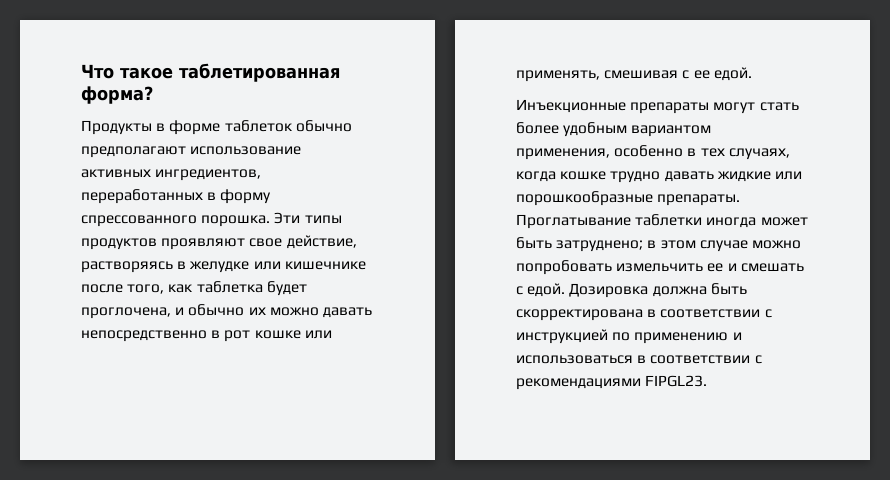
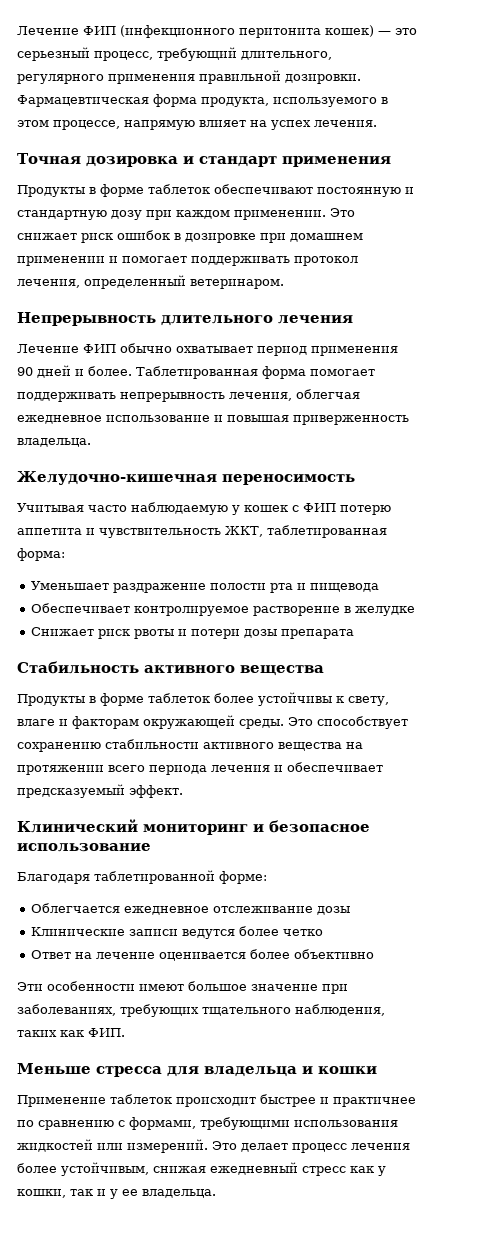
[81,63,340,82] [81,86,153,104] [81,120,352,135] [81,146,302,158] [81,169,262,181] [81,189,272,204] [81,212,342,227] [81,235,357,250] [81,261,366,273] [81,281,307,296] [81,304,372,319] [81,330,332,342] [516,67,752,82] [516,99,799,114] [516,122,712,137] [516,145,790,160] [516,171,802,183] [516,191,741,206] [516,214,808,229] [516,237,801,252] [516,260,804,275] [516,283,747,298] [516,309,772,321] [516,329,742,344] [516,355,762,364] [516,375,708,390] Что такое таблетированная форма? // Продукты в форме таблеток обычно предполагают использование активных ингредиентов, переработанных в форму спрессованного порошка. Эти типы продуктов проявляют свое действие, растворяясь в желудке или кишечнике после того, как таблетка будет проглочена, и обычно их можно давать непосредственно в рот кошке или применять, смешивая с ее едой. // Инъекционные препараты могут стать более удобным вариантом применения, особенно в тех случаях, когда кошке трудно давать жидкие или порошкообразные препараты. Проглатывание таблетки иногда может быть затруднено; в этом случае можно попробовать измельчить ее и смешать с едой. Дозировка должна быть скорректирована в соответствии с инструкцией по применению и использоваться в соответствии с рекомендациями FIPGL23. -> [17,25,417,38] [17,47,332,61] [17,70,361,84] [17,94,388,107] [17,120,377,130] [17,153,391,167] [17,184,414,197] [17,208,355,220] [17,230,363,243] [17,256,358,266] [17,275,284,289] [17,312,353,326] [17,343,398,356] [17,365,375,379] [17,389,360,402] [17,415,409,425] [17,438,91,447] [17,471,355,485] [17,502,391,515] [17,525,387,538] [17,548,65,561] [31,581,380,593] [31,603,416,616] [31,627,355,639] [17,661,324,676] [17,692,389,706] [17,715,408,729] [17,739,363,752] [17,762,383,775] [17,784,183,798] [17,819,370,835] [17,843,151,852] [17,870,267,884] [31,903,351,915] [31,926,324,939] [31,949,375,961] [17,981,348,994] [17,1004,385,1017] [17,1028,125,1037] [17,1063,377,1077] [17,1094,416,1107] [17,1117,398,1130] [17,1139,410,1153] [17,1162,386,1176] [17,1189,216,1199] Лечение ФИП (инфекционного перитонита кошек) — это серьезный процесс, требующий длительного, регулярного применения правильной дозировки. Фармацевтическая форма продукта, используемого в этом процессе, напрямую влияет на успех лечения. // Точная дозировка и стандарт применения // Продукты в форме таблеток обеспечивают постоянную и стандартную дозу при каждом применении. Это снижает риск ошибок в дозировке при домашнем применении и помогает поддерживать протокол лечения, определенный ветеринаром. // Непрерывность длительного лечения // Лечение ФИП обычно охватывает период применения 90 дней и более. Таблетированная форма помогает поддерживать непрерывность лечения, облегчая ежедневное использование и повышая приверженность владельца. // Желудочно-кишечная переносимость // Учитывая часто наблюдаемую у кошек с ФИП потерю аппетита и чувствительность ЖКТ, таблетированная форма: // Уменьшает раздражение полости рта и пищевода // Обеспечивает контролируемое растворение в желудке // Снижает риск рвоты и потери дозы препарата // Стабильность активного вещества // Продукты в форме таблеток более устойчивы к свету, влаге и факторам окружающей среды. Это способствует сохранению стабильности активного вещества на протяжении всего периода лечения и обеспечивает предсказуемый эффект. // Клинический мониторинг и безопасное использование // Благодаря таблетированной форме: // Облегчается ежедневное отслеживание дозы // Клинические записи ведутся более четко // Ответ на лечение оценивается более объективно // Эти особенности имеют большое значение при заболеваниях, требующих тщательного наблюдения, таких как ФИП. // Меньше стресса для владельца и кошки // Применение таблеток происходит быстрее и практичнее по сравнению с формами, требующими использования жидкостей или измерений. Это делает процесс лечения более устойчивым, снижая ежедневный стресс как у кошки, так и у ее владельца.

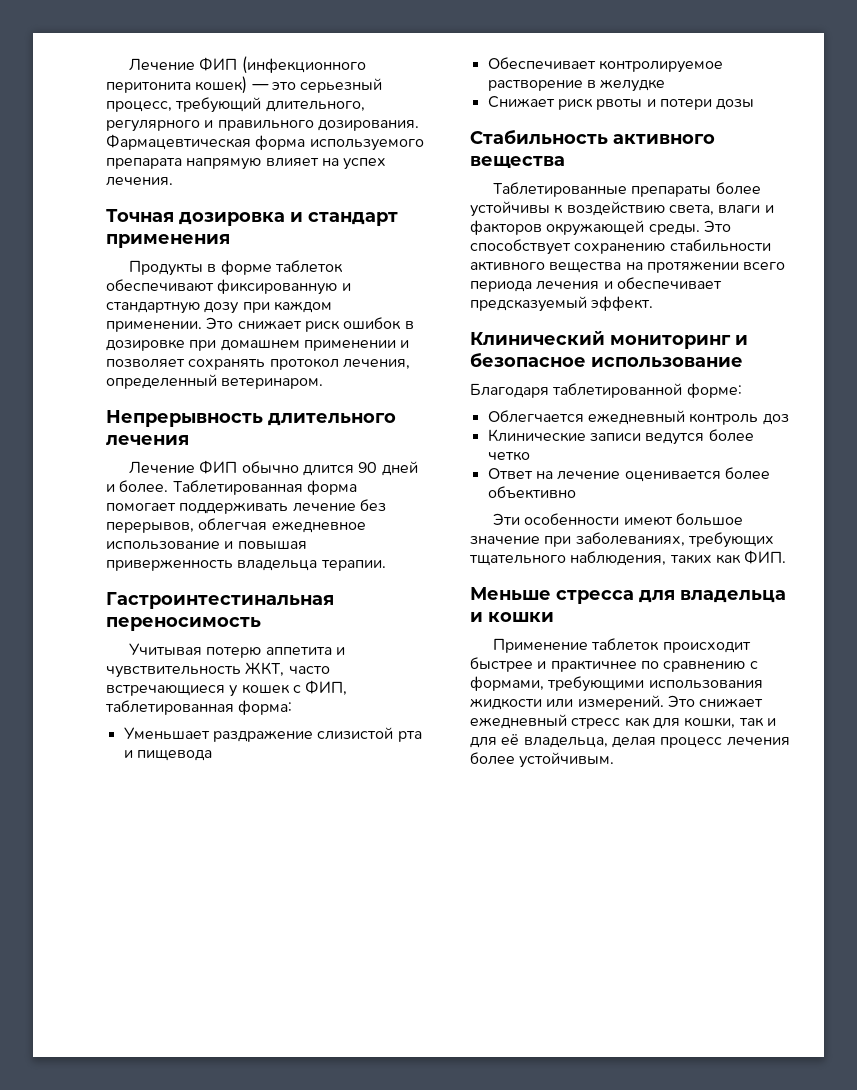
[108,70,361,84] [17,94,388,107] [17,120,120,130] применения правильной дозировки. Фармацевтическая форма продукта, используемого в этом процессе, -> [204,120,419,131] [106,134,424,151] [106,158,182,169] и правильного дозирования. Фармацевтическая форма используемого препарата
[317,187,401,197] постоянную -> [217,279,338,295] фиксированную
[122,256,290,266] помогает поддерживать -> [106,359,266,370] позволяет сохранять
[176,346,398,356] охватывает период применения -> [303,465,355,476] длится
[120,392,292,402] непрерывность лечения, -> [291,499,386,512] [106,522,194,533] лечение без перерывов,
[17,438,91,447] [17,471,217,485] владельца. // Желудочно-кишечная -> [237,560,386,571] [106,592,334,609] владельца терапии. // Гастроинтестинальная
[88,502,336,515] часто наблюдаемую у кошек с ФИП -> (203, 649) none
(263, 531) none -> [288,666,330,674] [106,680,348,697] часто встречающиеся у кошек с ФИП,
[210,583,267,590] полости -> [317,727,394,740] слизистой
[281,629,355,639] препарата -> (755, 104) none
[17,692,389,706] [17,716,139,729] Продукты в форме таблеток более устойчивы к свету, влаге и факторам -> [493,182,761,197] [470,201,774,217] [470,220,542,235] Таблетированные препараты более устойчивы к воздействию света, влаги и факторов
[124,906,351,915] ежедневное отслеживание дозы -> [587,410,789,425] ежедневный контроль доз
[17,1139,93,1152] жидкостей -> [470,698,542,710] жидкости
[241,1143,410,1153] [17,1162,386,1176] [17,1189,216,1199] делает процесс лечения более устойчивым, снижая ежедневный стресс как у кошки, так и у ее владельца. -> [699,698,764,708] [470,714,776,729] [470,734,790,748] [470,752,615,768] снижает ежедневный стресс как для кошки, так и для её владельца, делая процесс лечения более устойчивым.

